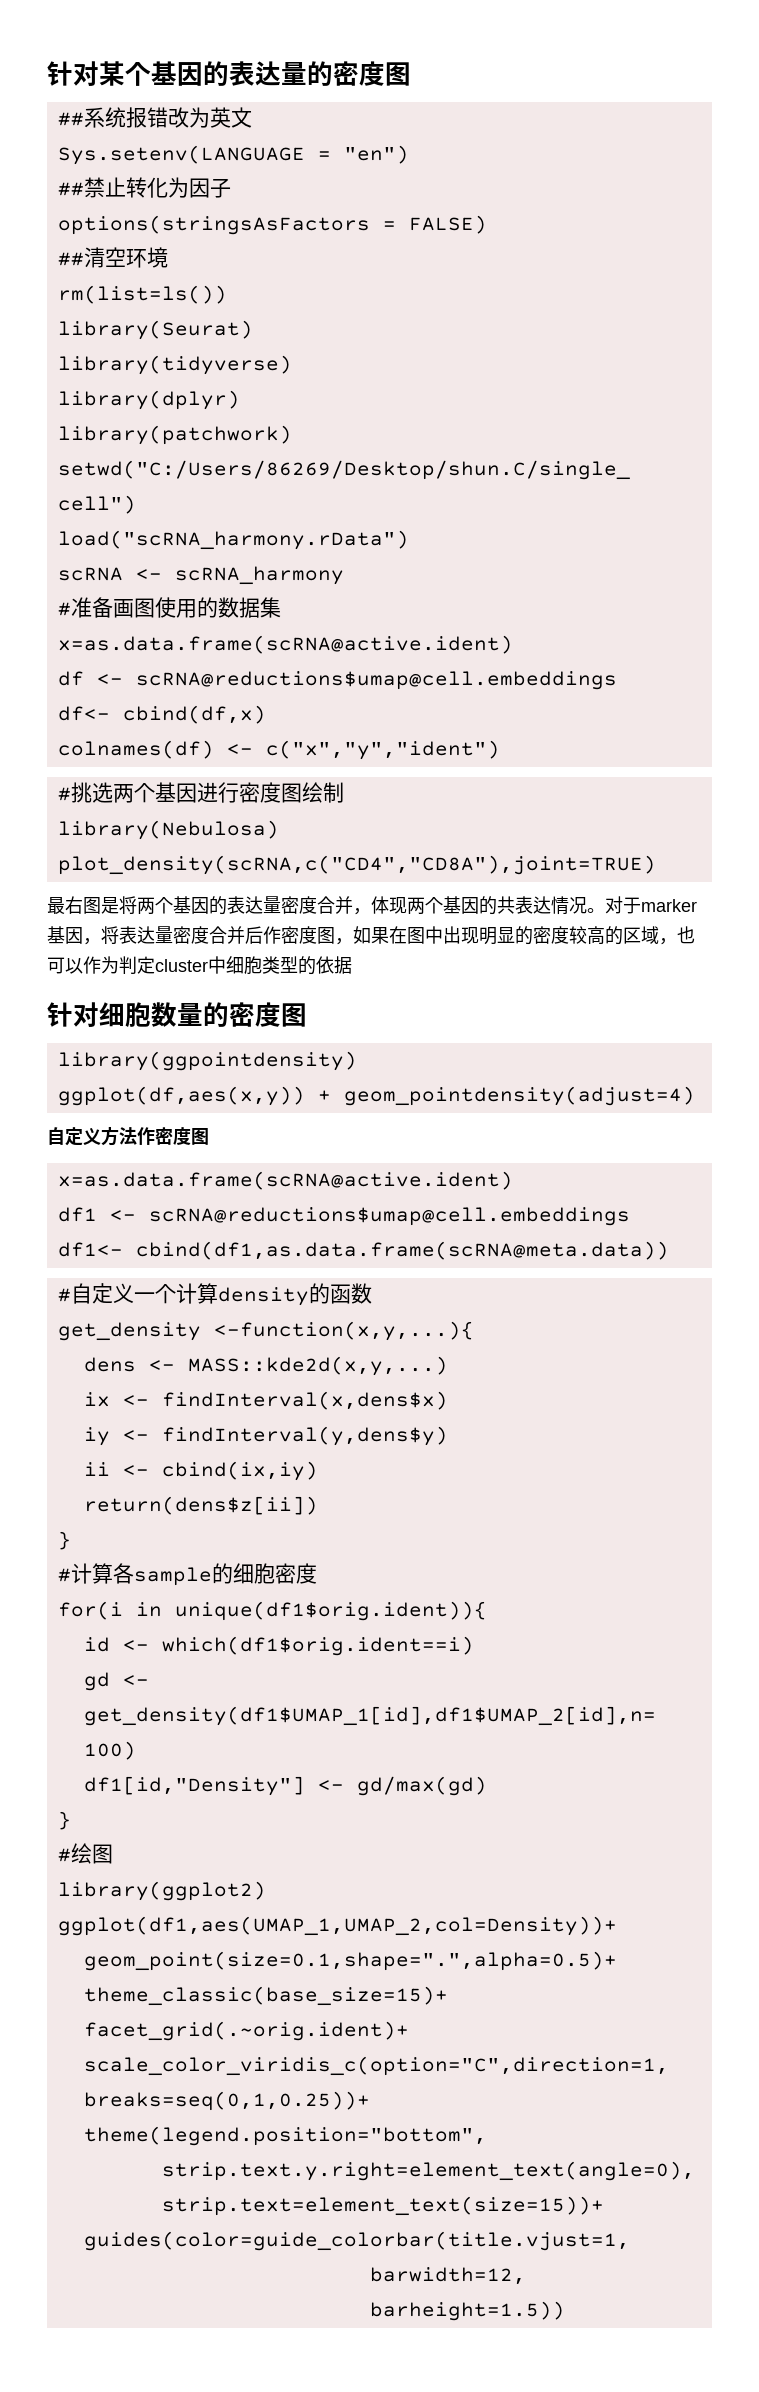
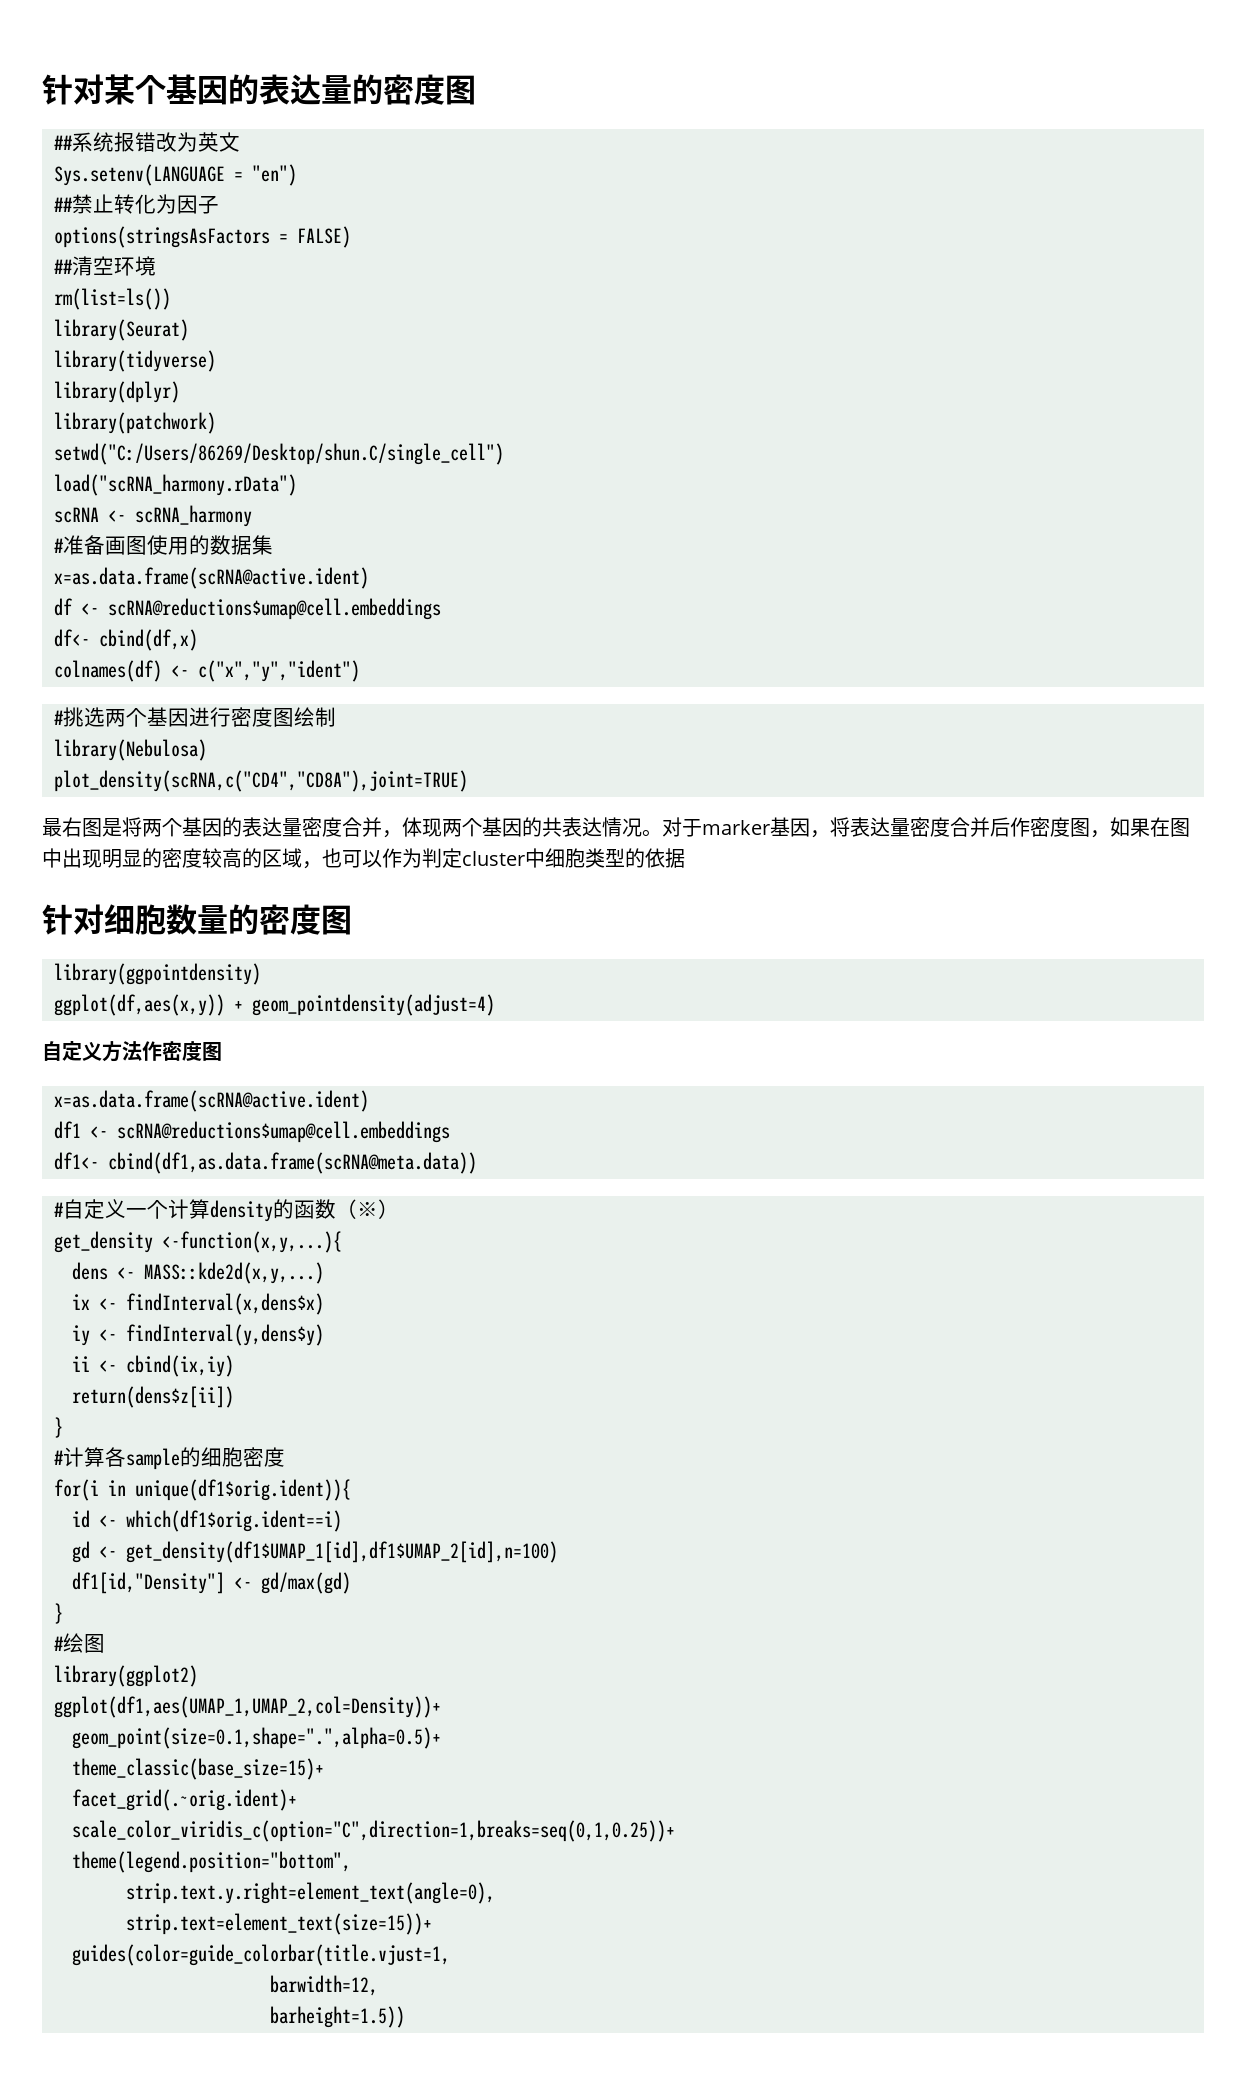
(372, 1293) none -> [336,1199,399,1219] （※）

